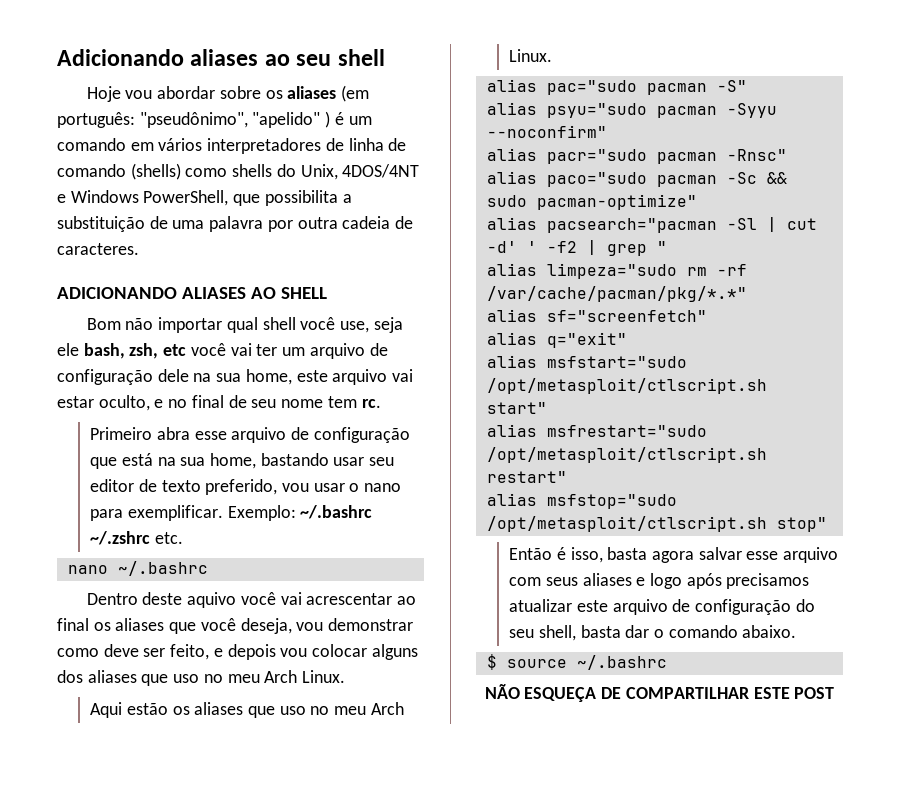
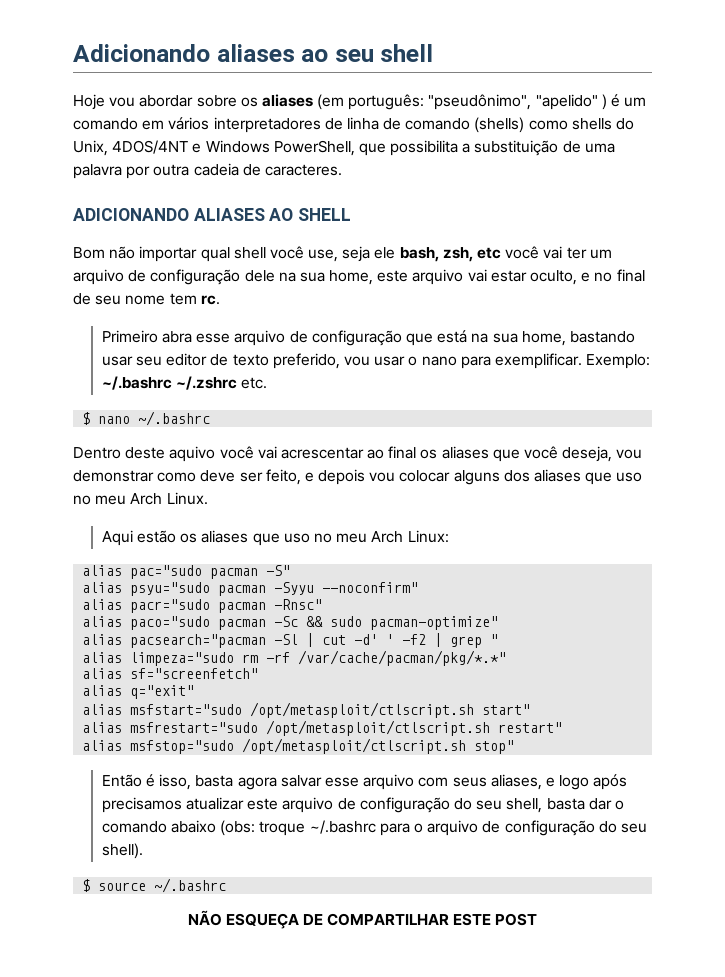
(183, 538) none -> [82,412,91,425] $
[509,49,553,62] Linux. -> [407,530,449,543] Linux:
[582,573,632,586] aliases -> [490,774,542,790] aliases,
[742,625,797,638] abaixo. -> [171,820,647,836] [101,843,143,859] abaixo (obs: troque ~/.bashrc para o arquivo de configuração do seu shell).

